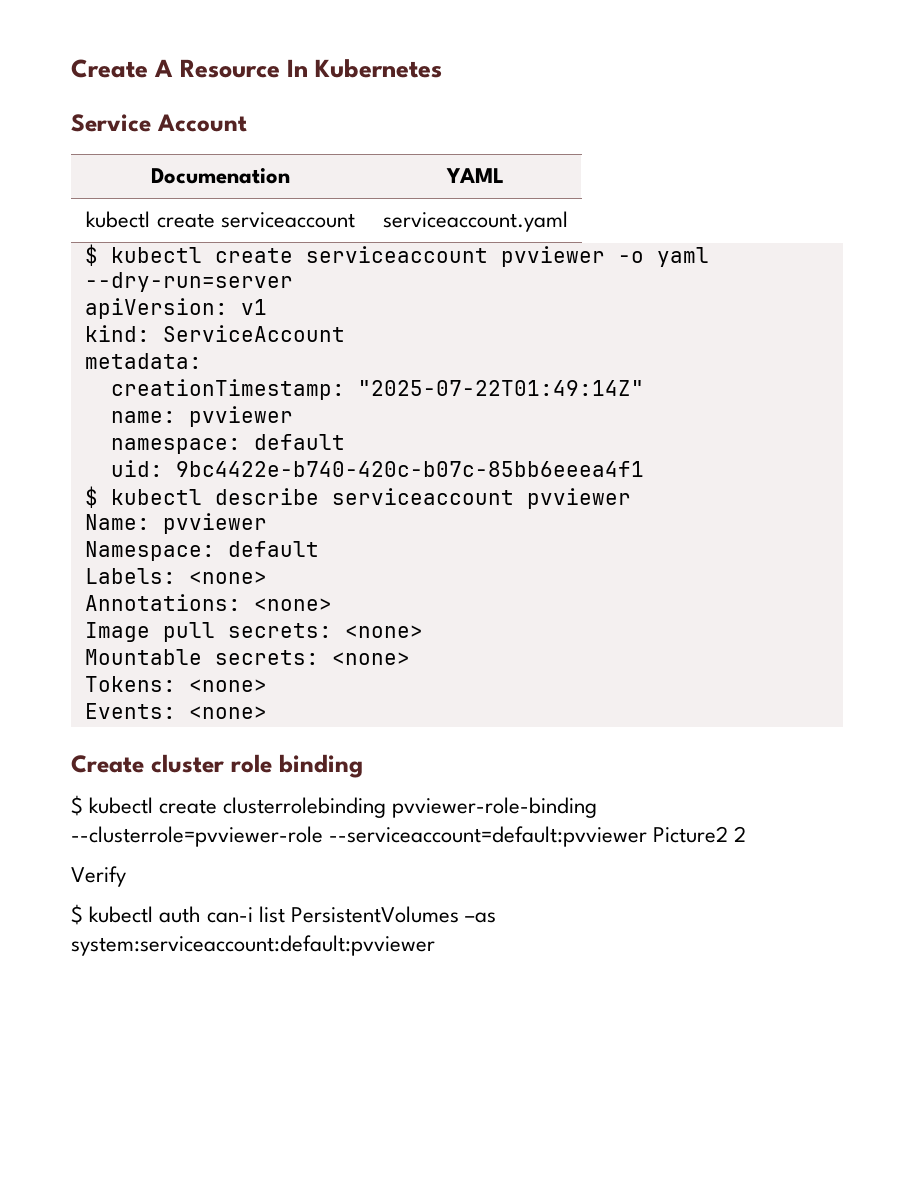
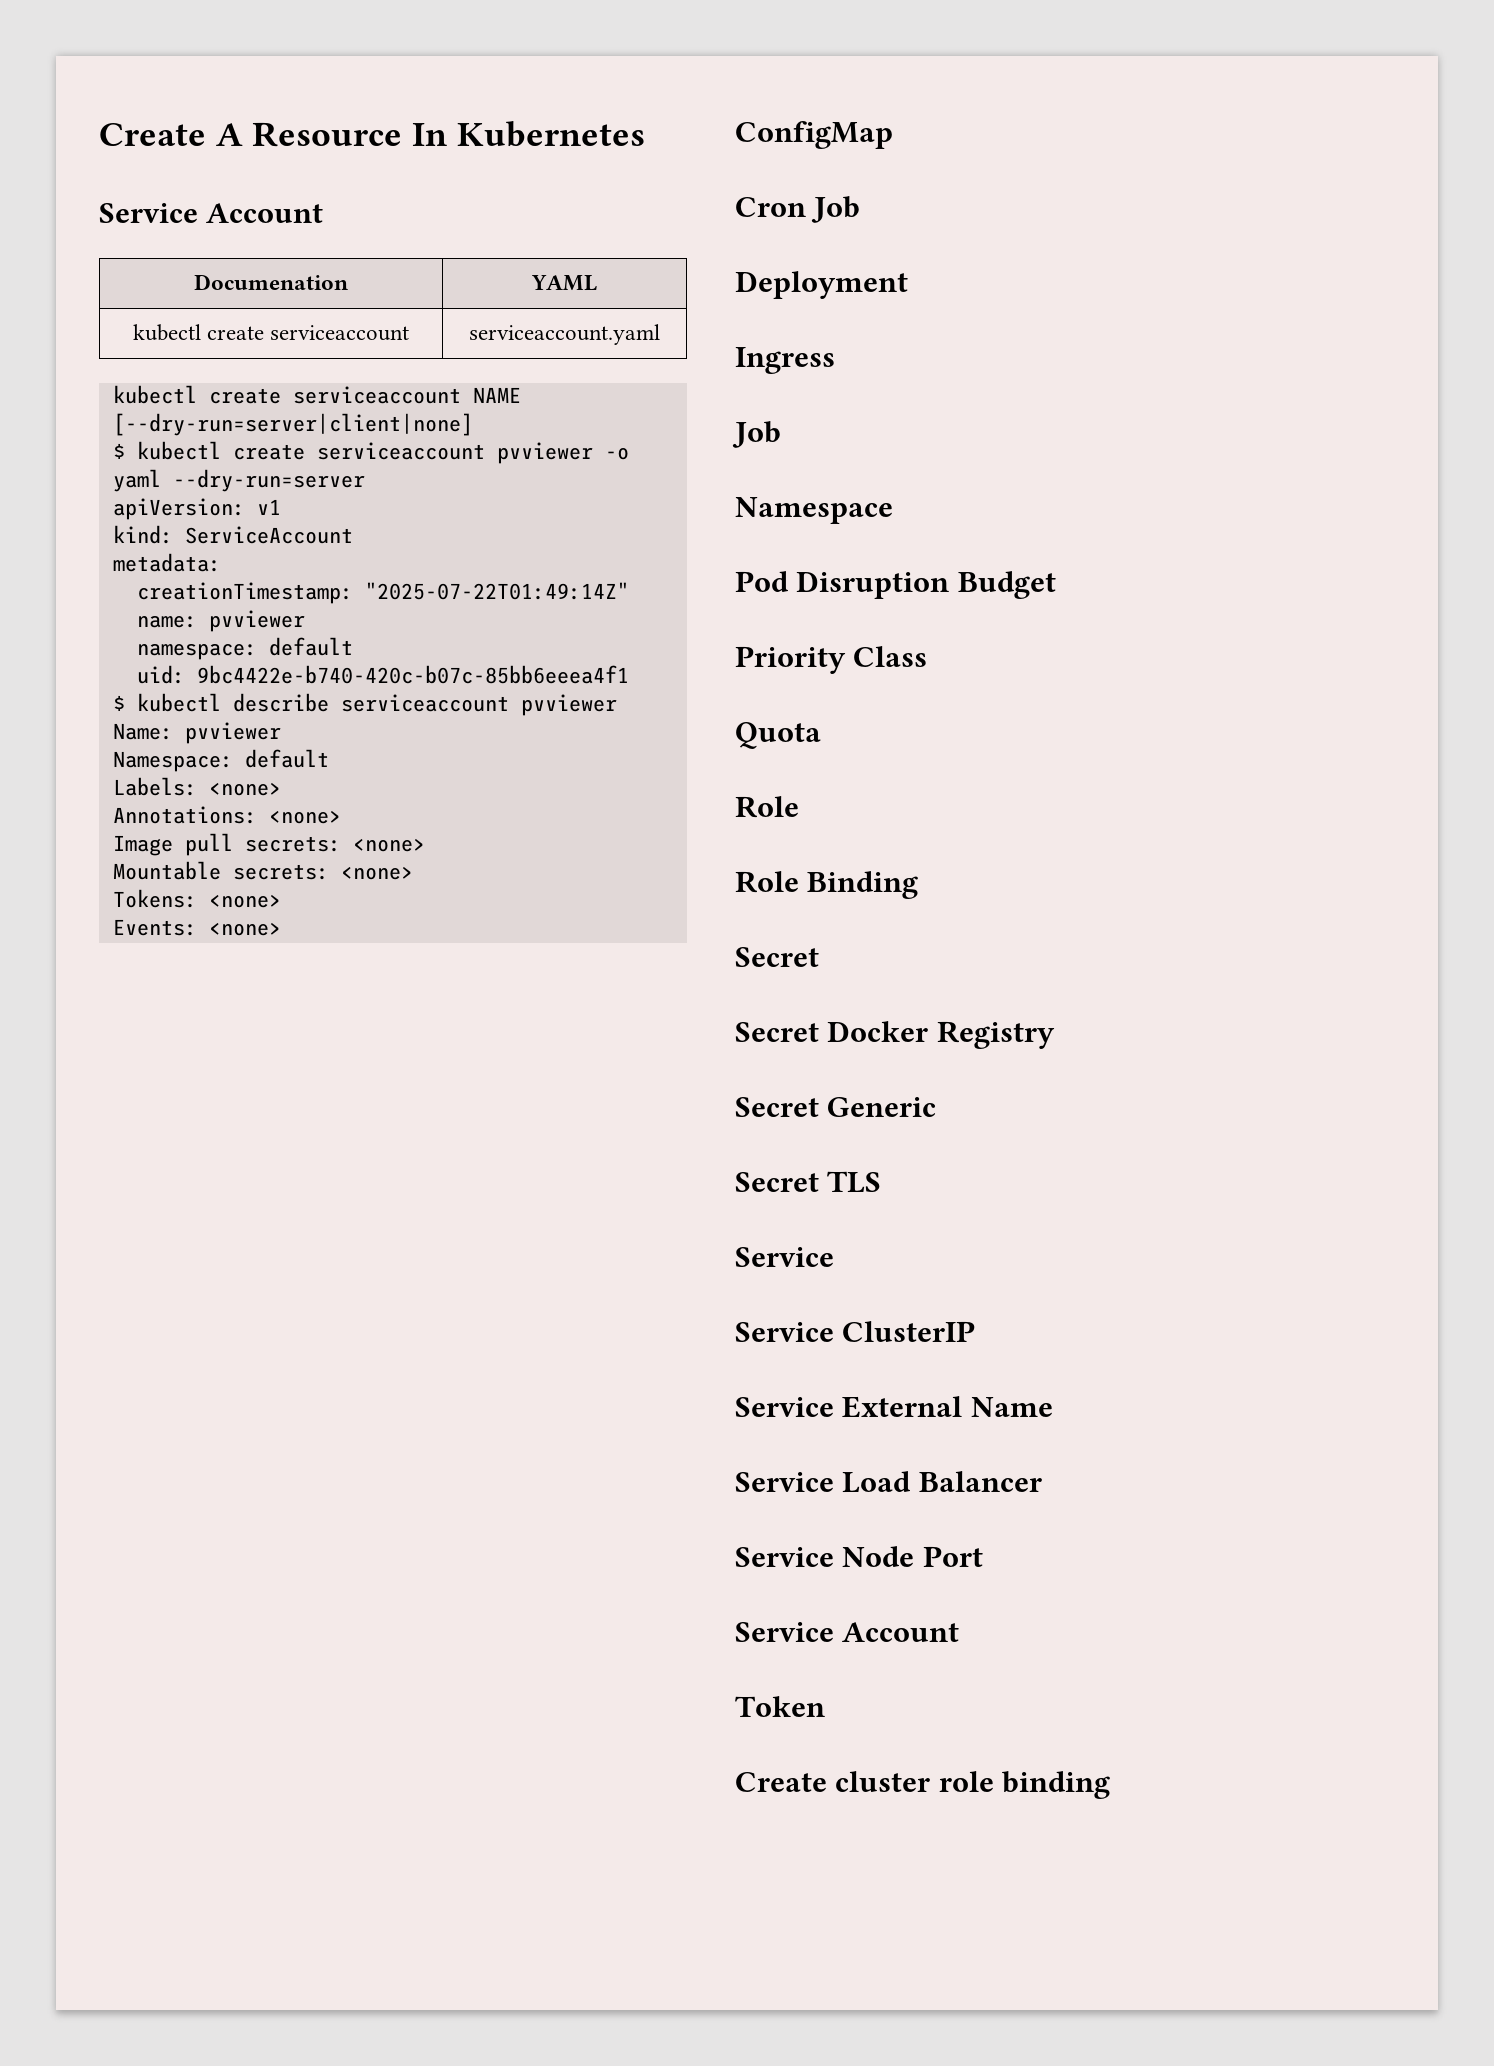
(568, 221) none -> [112,385,521,404] [112,413,473,436] // kubectl create serviceaccount NAME [--dry-run=server|client|none]
[71,754,363,778] [71,795,598,818] [71,826,747,847] [71,866,126,887] [71,904,497,925] [71,935,435,956] Create cluster role binding // $ kubectl create clusterrolebinding pvviewer-role-binding --clusterrole=pvviewer-role --serviceaccount=default:pvviewer Picture2 2 // Verify // $ kubectl auth can-i list PersistentVolumes –as system:serviceaccount:default:pvviewer -> [735,121,893,149] [735,196,861,223] [735,271,908,299] [735,347,835,374] [732,421,781,448] [735,497,893,524] [735,571,1056,599] [735,646,928,674] [735,722,821,749] [735,796,799,818] [735,871,919,899] [735,947,819,967] [735,1021,1055,1049] [735,1097,937,1117] [735,1171,882,1193] [735,1247,834,1267] [735,1321,976,1342] [735,1396,1053,1418] [735,1471,1042,1493] [735,1546,983,1567] [735,1622,960,1642] [735,1696,825,1717] [735,1771,1111,1799] ConfigMap // Cron Job // Deployment // Ingress // Job // Namespace // Pod Disruption Budget // Priority Class // Quota // Role // Role Binding // Secret // Secret Docker Registry // Secret Generic // Secret TLS // Service // Service ClusterIP // Service External Name // Service Load Balancer // Service Node Port // Service Account // Token // Create cluster role binding

